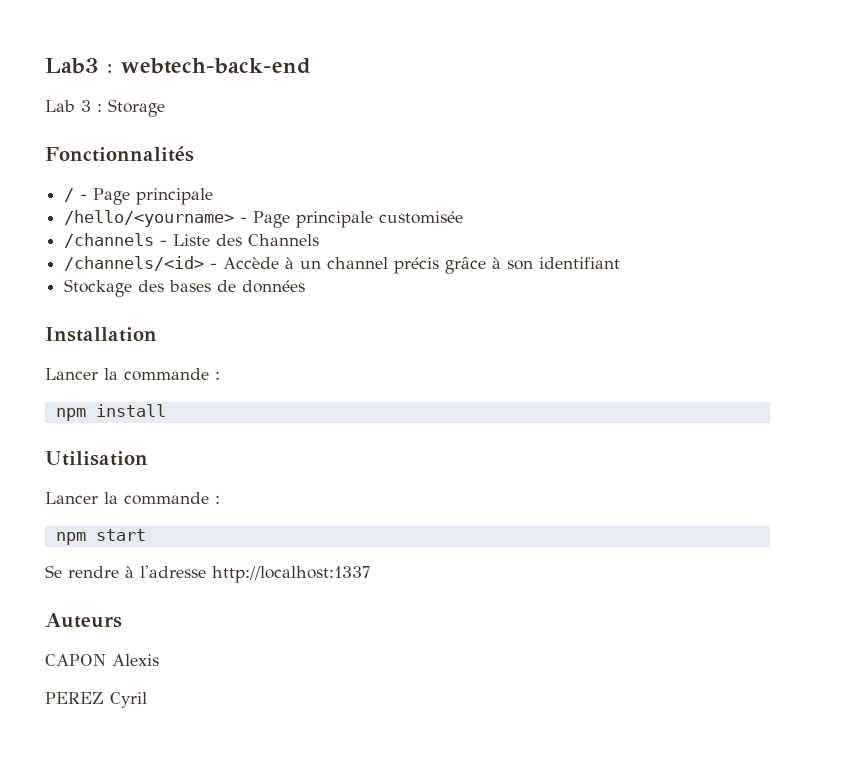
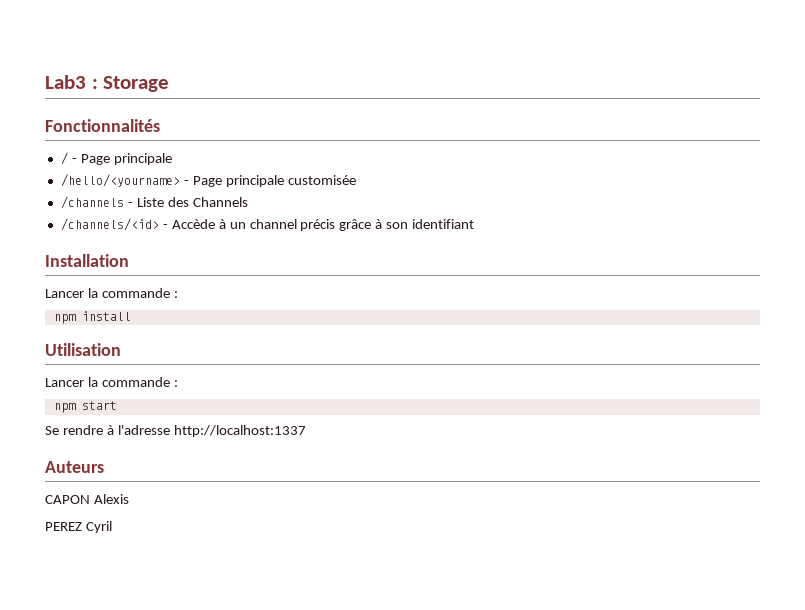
[121,58,311,74] [45,100,102,112] webtech-back-end // Lab 3 : -> (98, 84) none
[64,279,306,297] // Stockage des bases de données -> (475, 224) none

